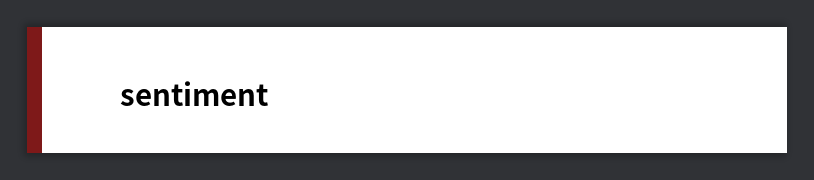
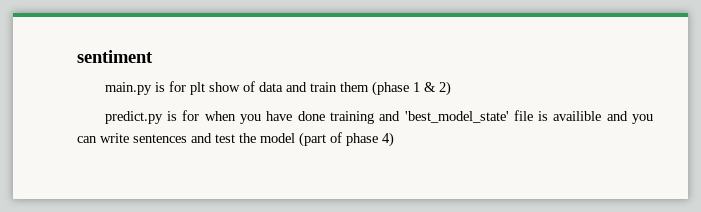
(268, 93) none -> [104,81,451,96] [104,110,653,124] [77,132,394,147] // main.py is for plt show of data and train them (phase 1 & 2) // predict.py is for when you have done training and 'best_model_state' file is availible and you can write sentences and test the model (part of phase 4)

